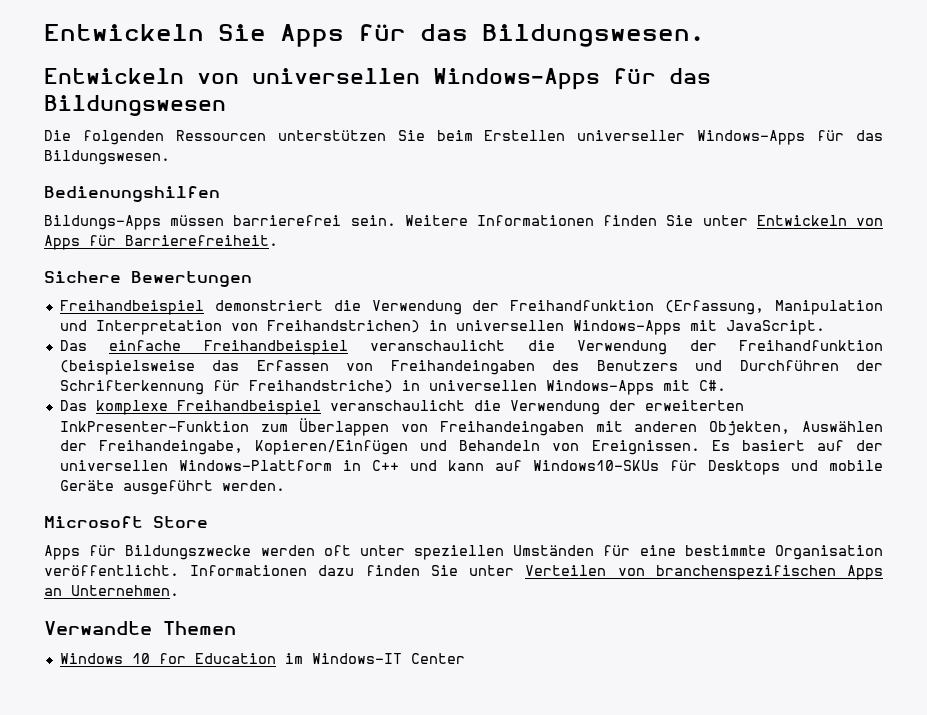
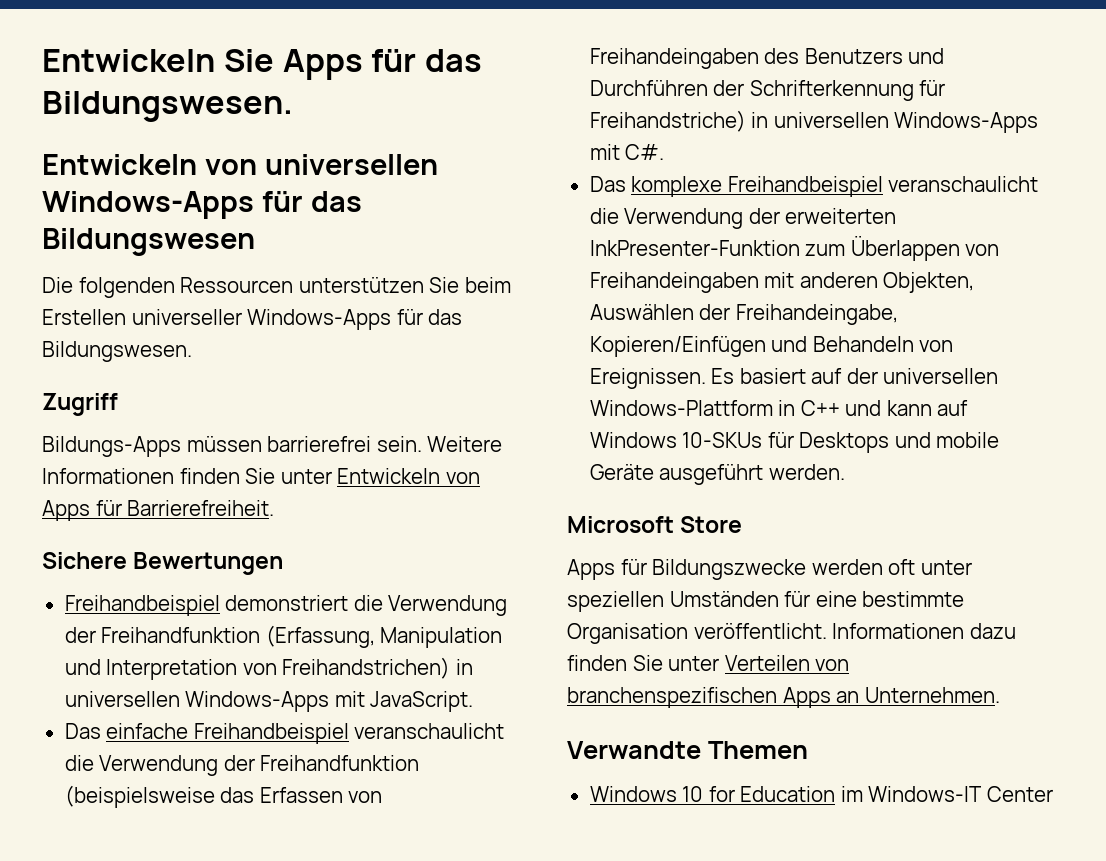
[44,186,220,202] Bedienungshilfen -> [42,393,118,416] Zugriff
[532,460,659,471] Windows10-SKUs -> [589,432,763,448] Windows 10-SKUs

